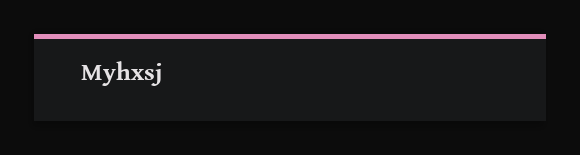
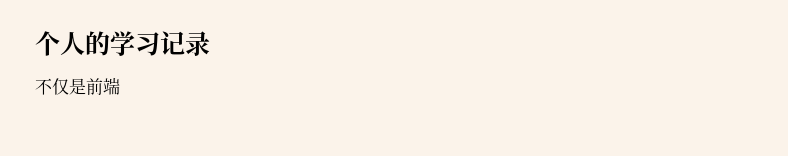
[81,61,162,86] Myhxsj -> [35,31,210,56] [35,77,120,95] 个人的学习记录 // 不仅是前端

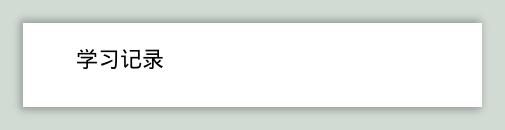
[35,31,110,56] 个人的 -> (76, 59) none
[35,77,120,95] // 不仅是前端 -> (164, 59) none

